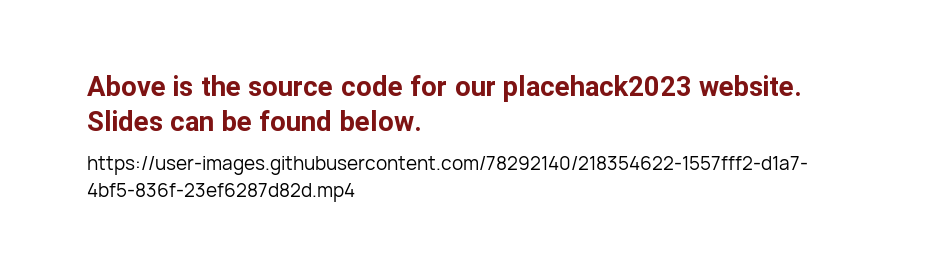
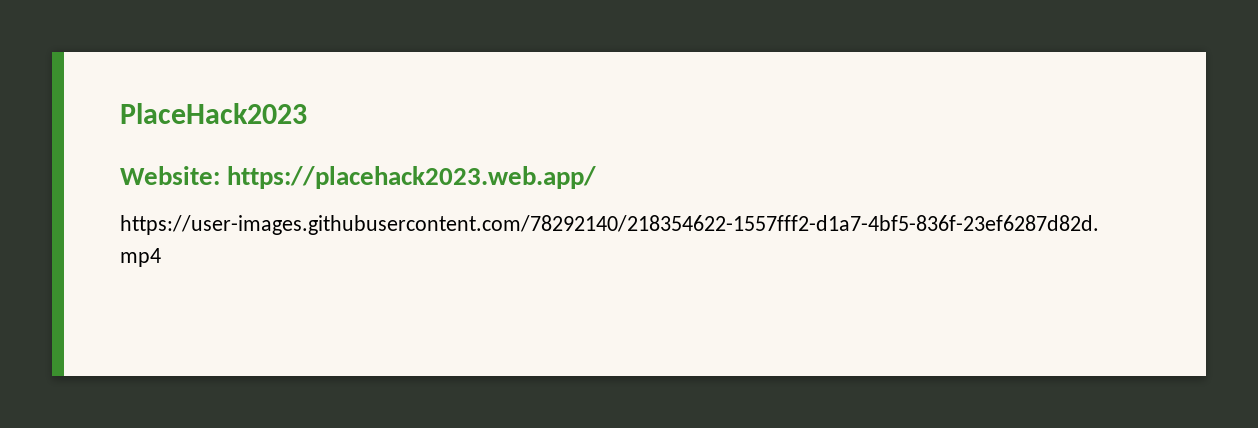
[87,75,803,102] [87,110,422,131] Above is the source code for our placehack2023 website. Slides can be found below. -> [120,103,307,124] [120,166,597,189] PlaceHack2023 // Website: https://placehack2023.web.app/

